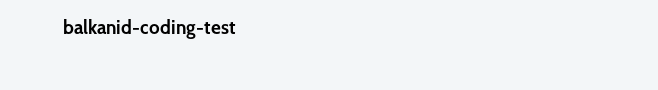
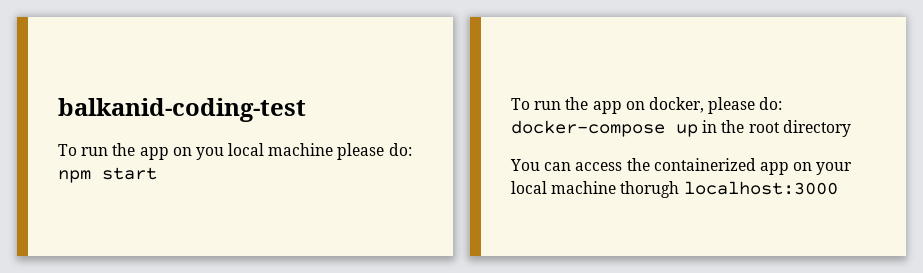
(236, 29) none -> [58,143,412,160] [58,167,157,183] [511,97,783,114] [511,120,851,137] [510,158,853,175] [511,181,838,198] // To run the app on you local machine please do: npm start // To run the app on docker, please do: docker-compose up in the root directory // You can access the containerized app on your local machine thorugh localhost:3000

